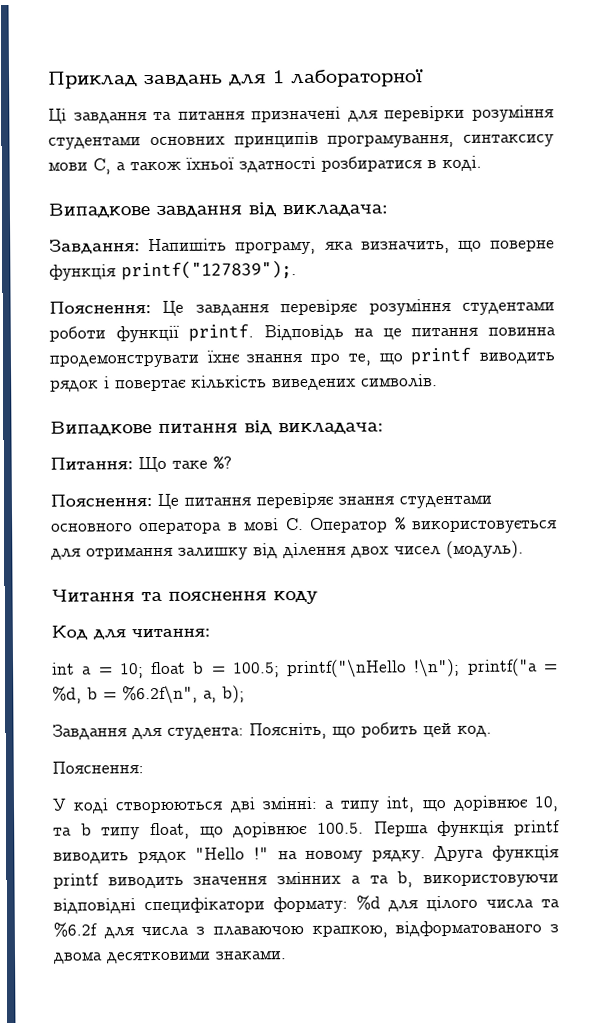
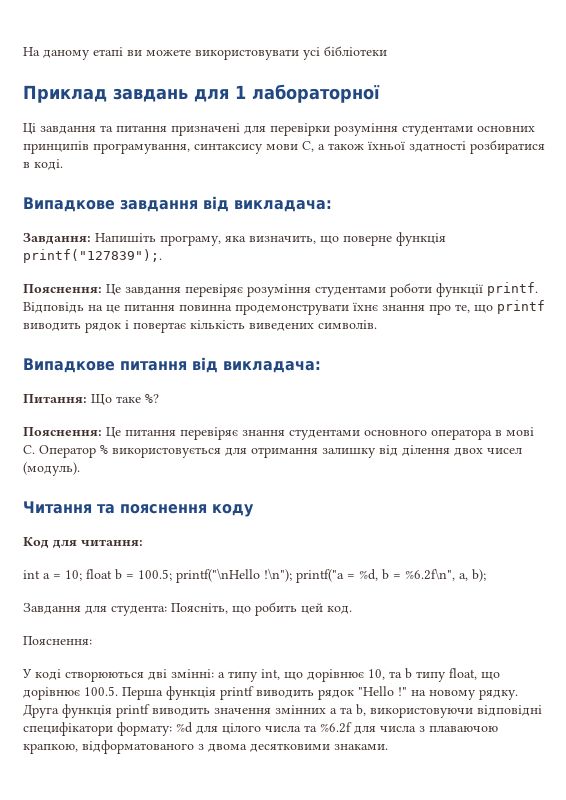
(47, 80) none -> [23,46,387,60] На даному етапі ви можете використовувати усі бібліотеки //

